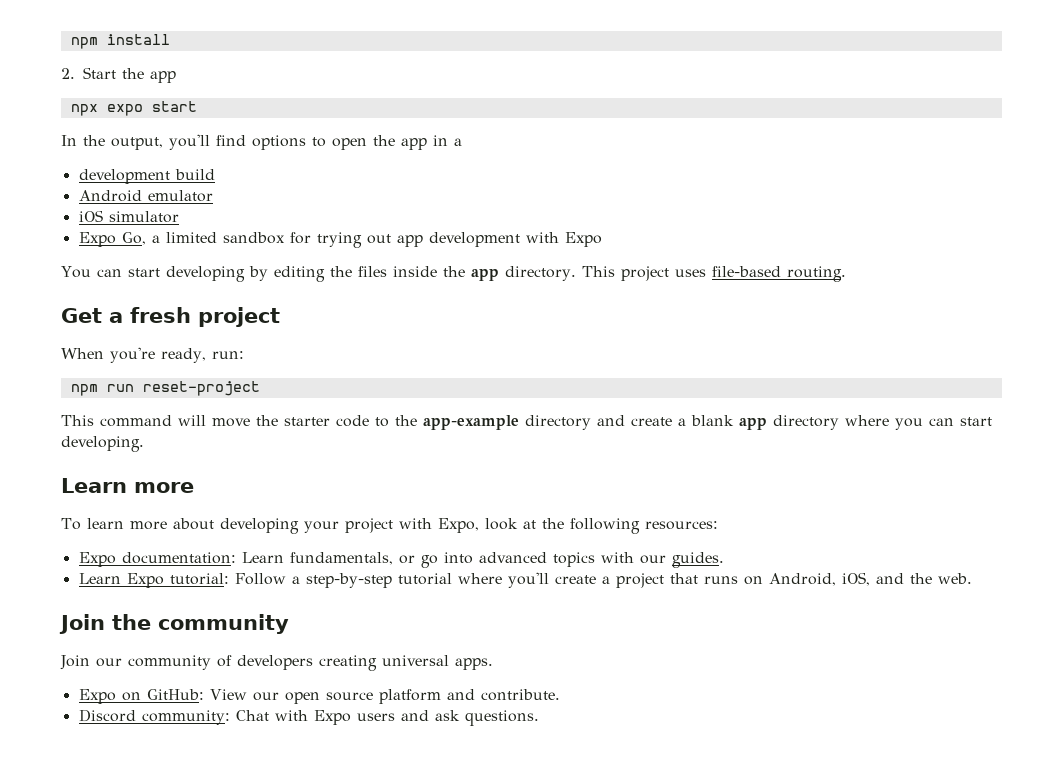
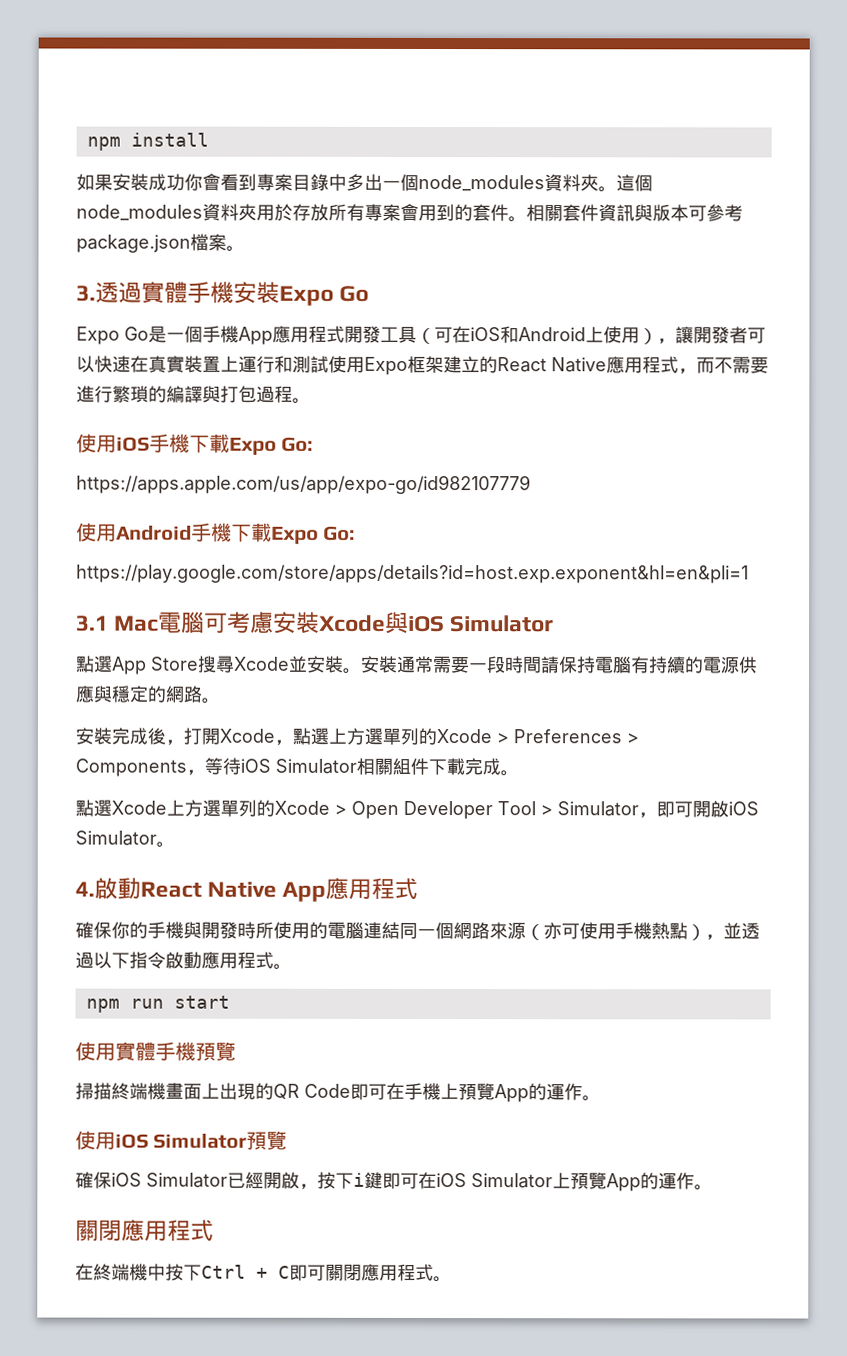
[61,67,176,83] [70,101,197,116] [61,134,462,150] [78,169,215,184] [78,190,213,202] [78,210,179,223] [78,232,602,248] [61,266,846,282] [61,307,280,327] [61,347,244,363] [70,381,260,396] [61,415,992,430] [61,436,144,452] [61,478,194,493] [61,518,718,534] [78,552,724,568] [78,572,972,588] [59,614,289,634] [60,655,493,671] [78,689,560,704] [78,709,539,726] 2. Start the app // npx expo start // In the output, you'll find options to open the app in a // development build // Android emulator // iOS simulator // Expo Go, a limited sandbox for trying out app development with Expo // You can start developing by editing the files inside the app directory. This project uses file-based routing. // Get a fresh project // When you're ready, run: // npm run reset-project // This command will move the starter code to the app-example directory and create a blank app directory where you can start developing. // Learn more // To learn more about developing your project with Expo, look at the following resources: // Expo documentation: Learn fundamentals, or go into advanced topics with our guides. // Learn Expo tutorial: Follow a step-by-step tutorial where you'll create a project that runs on Android, iOS, and the web. // Join the community // Join our community of developers creating universal apps. // Expo on GitHub: View our open source platform and contribute. // Discord community: Chat with Expo users and ask questions. -> [76,173,653,193] [76,203,743,223] [76,233,245,253] [76,281,370,306] [76,325,766,345] [76,355,769,375] [76,385,311,404] [76,433,314,456] [76,474,531,495] [76,522,356,545] [76,564,749,584] [76,611,555,634] [76,655,758,675] [75,685,220,704] [75,727,639,746] [75,757,519,777] [75,799,759,820] [75,830,175,848] [75,877,419,902] [75,921,760,941] [75,951,292,970] [85,995,230,1013] [75,1041,236,1061] [75,1082,601,1103] [75,1130,288,1150] [75,1171,713,1192] [75,1219,214,1242] [75,1263,452,1283] 如果安裝成功你會看到專案目錄中多出一個node_modules資料夾。這個node_modules資料夾用於存放所有專案會用到的套件。相關套件資訊與版本可參考package.json檔案。 // 3.透過實體手機安裝Expo Go // Expo Go是一個手機App應用程式開發工具（可在iOS和Android上使用），讓開發者可以快速在真實裝置上運行和測試使用Expo框架建立的React Native應用程式，而不需要進行繁瑣的編譯與打包過程。 // 使用iOS手機下載Expo Go: // https://apps.apple.com/us/app/expo-go/id982107779 // 使用Android手機下載Expo Go: // https://play.google.com/store/apps/details?id=host.exp.exponent&hl=en&pli=1 // 3.1 Mac電腦可考慮安裝Xcode與iOS Simulator // 點選App Store搜尋Xcode並安裝。安裝通常需要一段時間請保持電腦有持續的電源供應與穩定的網路。 // 安裝完成後，打開Xcode，點選上方選單列的Xcode > Preferences > Components，等待iOS Simulator相關組件下載完成。 // 點選Xcode上方選單列的Xcode > Open Developer Tool > Simulator，即可開啟iOS Simulator。 // 4.啟動React Native App應用程式 // 確保你的手機與開發時所使用的電腦連結同一個網路來源（亦可使用手機熱點），並透過以下指令啟動應用程式。 // npm run start // 使用實體手機預覽 // 掃描終端機畫面上出現的QR Code即可在手機上預覽App的運作。 // 使用iOS Simulator預覽 // 確保iOS Simulator已經開啟，按下i鍵即可在iOS Simulator上預覽App的運作。 // 關閉應用程式 // 在終端機中按下Ctrl + C即可關閉應用程式。

